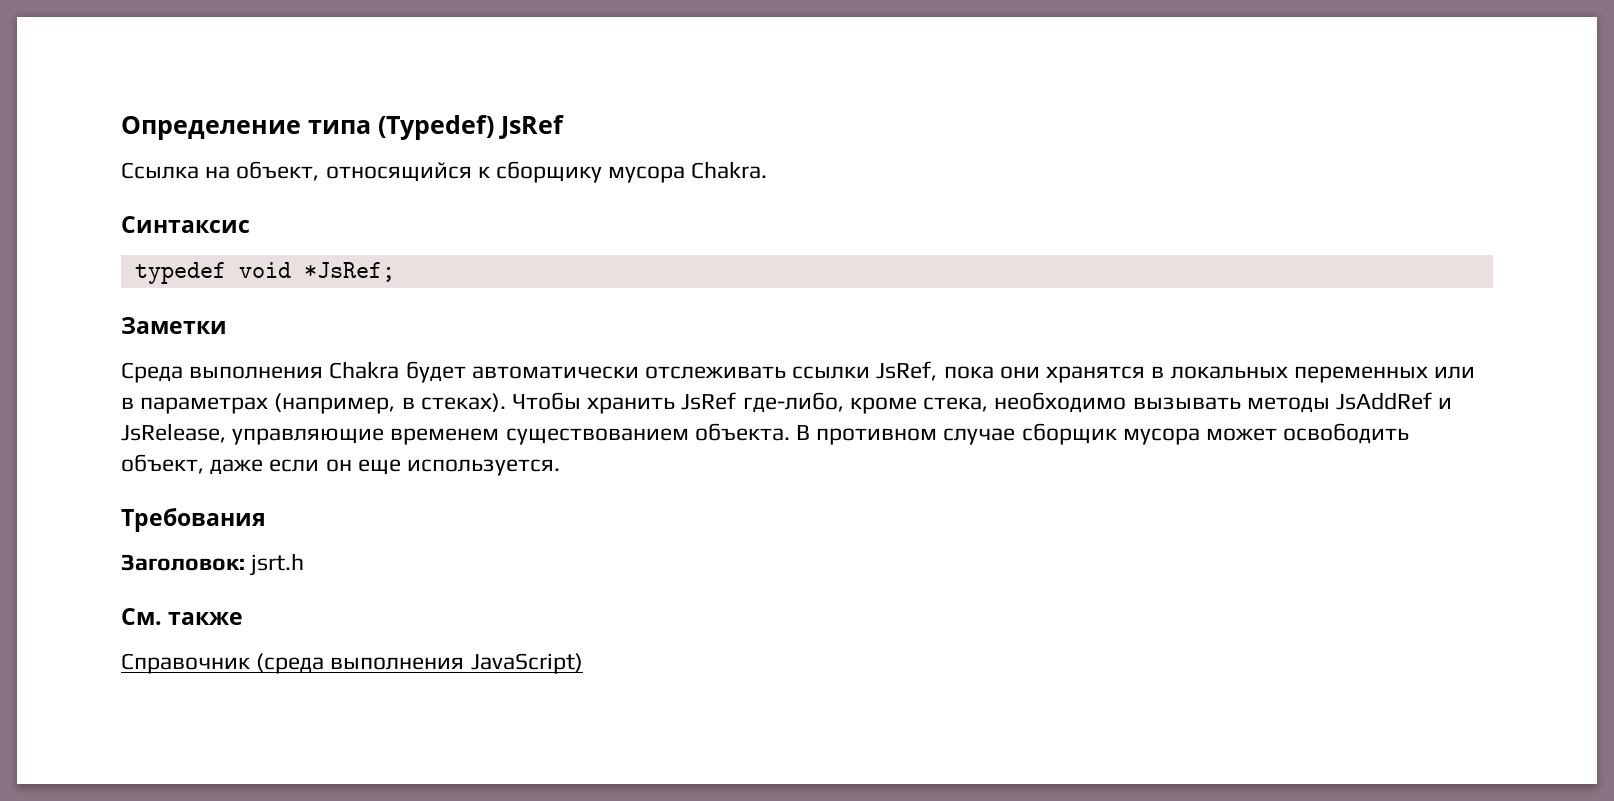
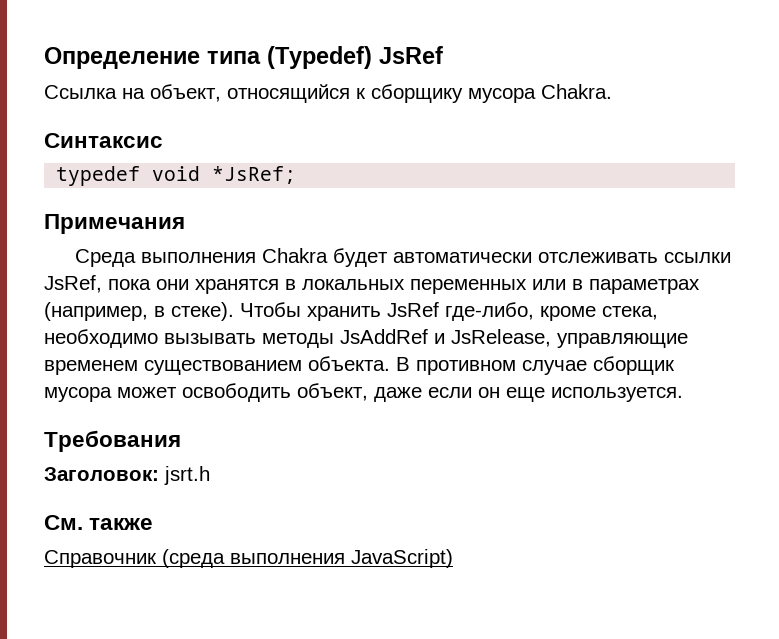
[121,317,227,334] Заметки -> [44,214,185,234] Примечания
[420,393,506,412] стеках). -> [171,302,234,321] стеке).

